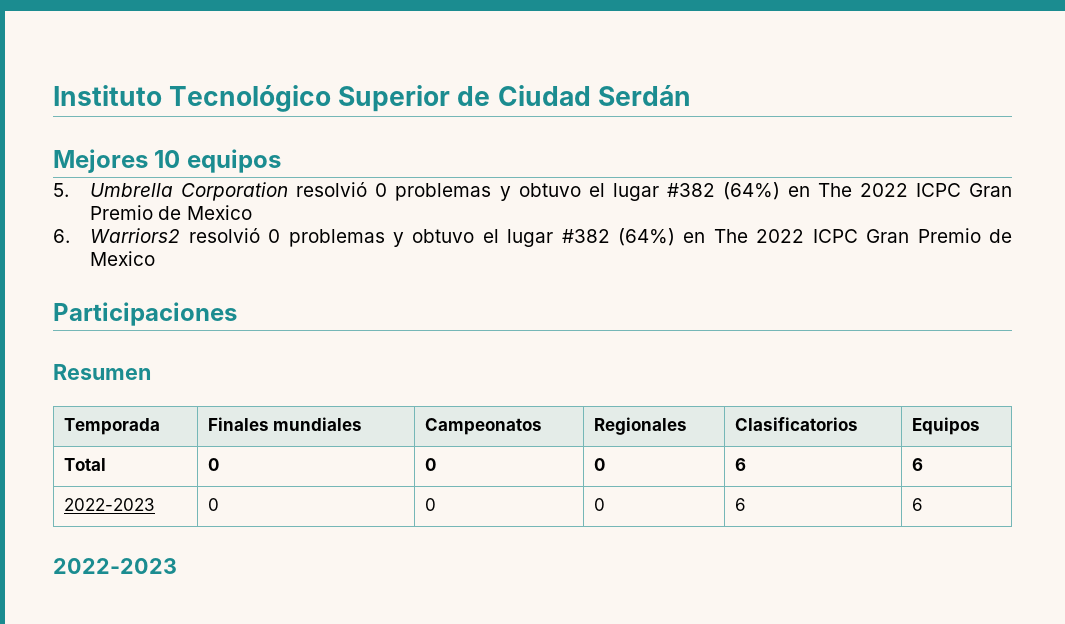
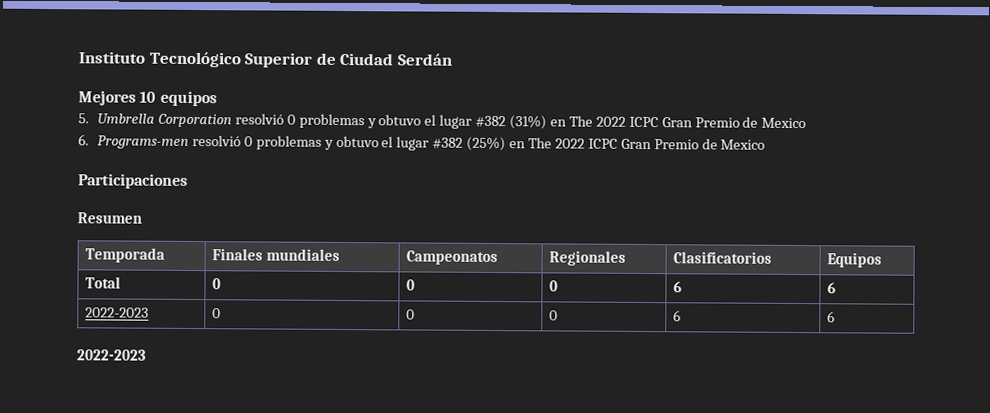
[722,182,780,200] (64%) -> [509,115,548,130] (31%)
[90,228,676,247] Warriors2 resolvió 0 problemas y obtuvo el lugar #382 (64%) -> [96,134,507,152] Programs-men resolvió 0 problemas y obtuvo el lugar #382 (25%)

